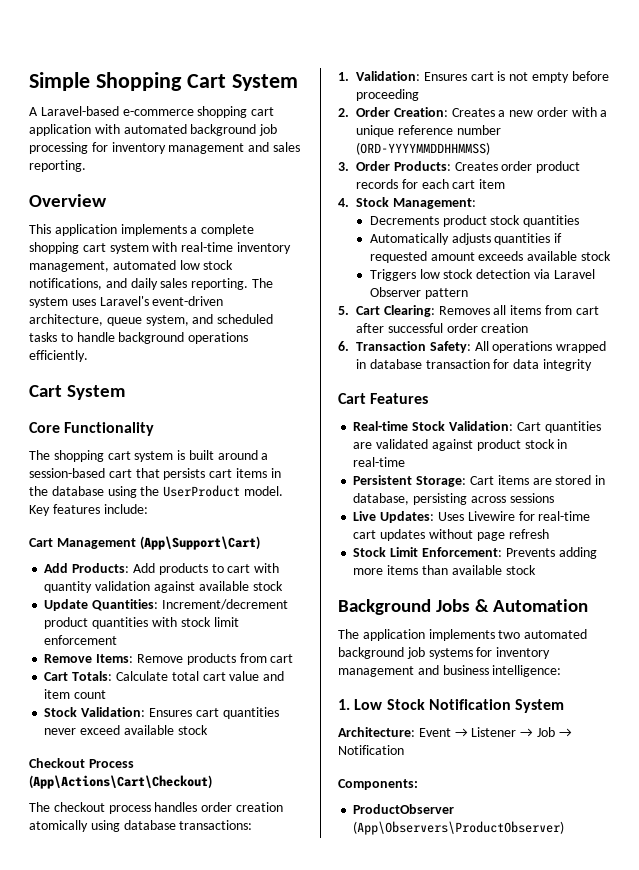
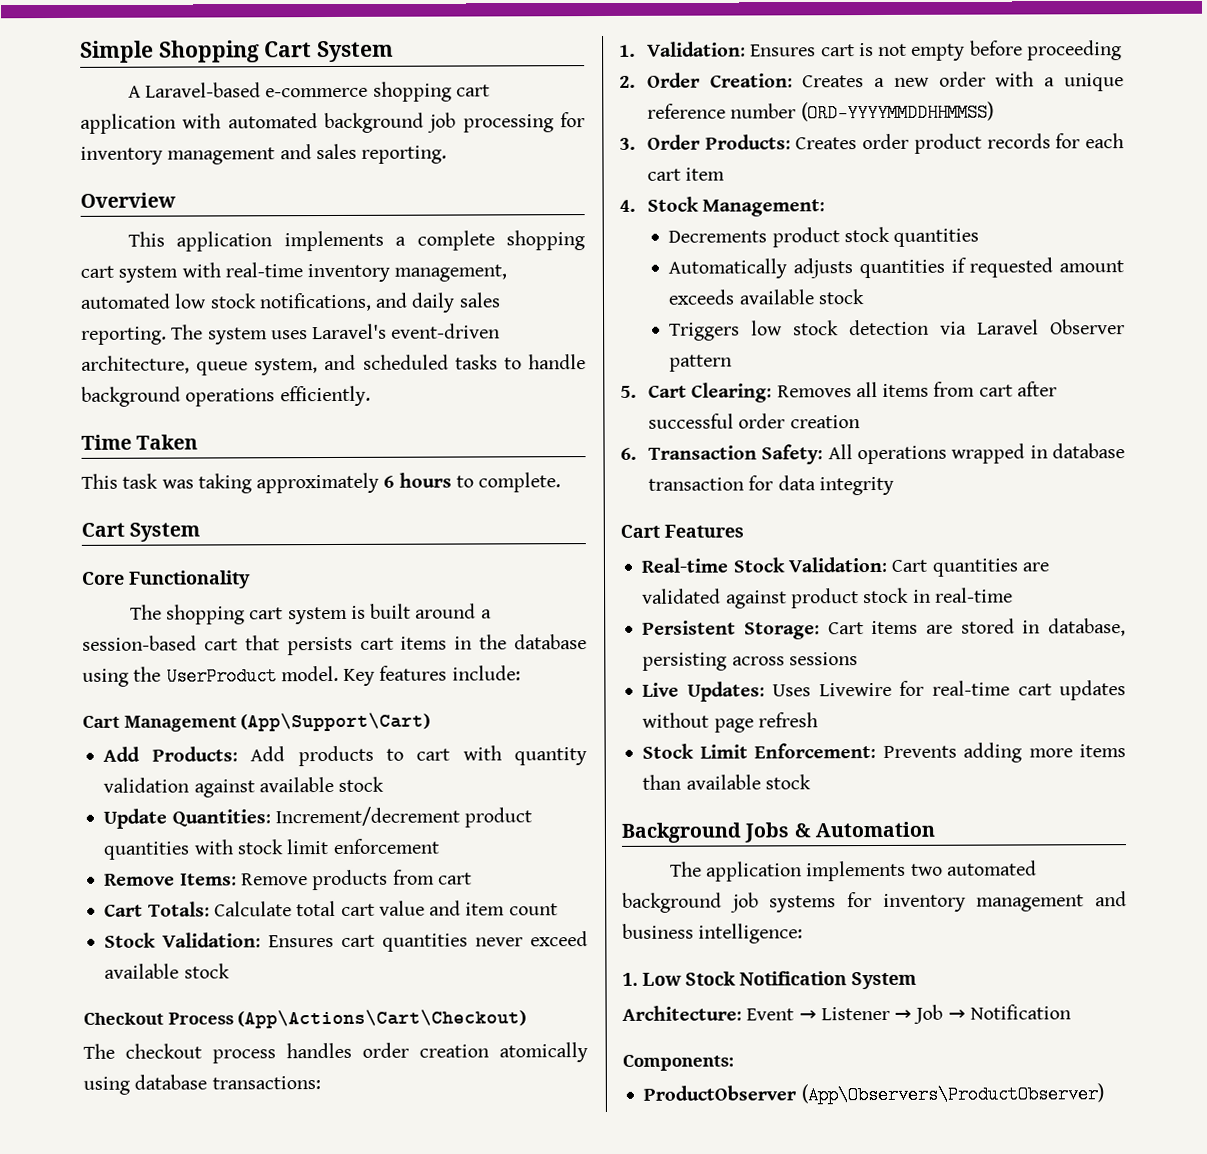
(88, 356) none -> [81,434,199,450] [81,472,562,494] // Time Taken // This task was taking approximately 6 hours to complete.

